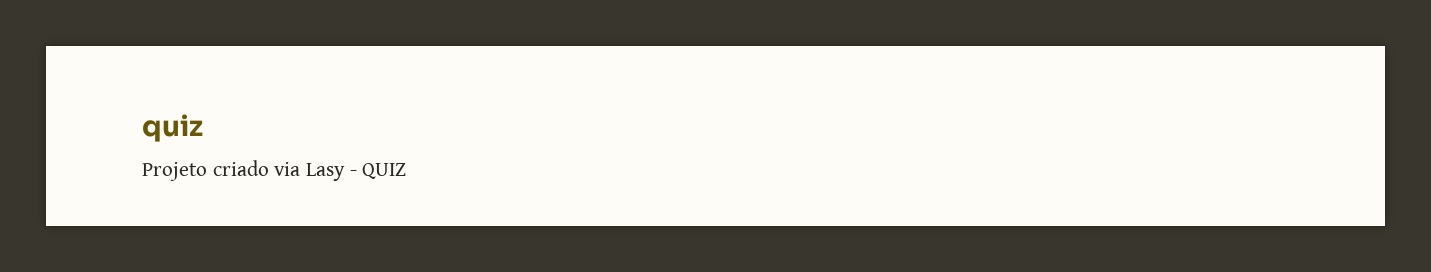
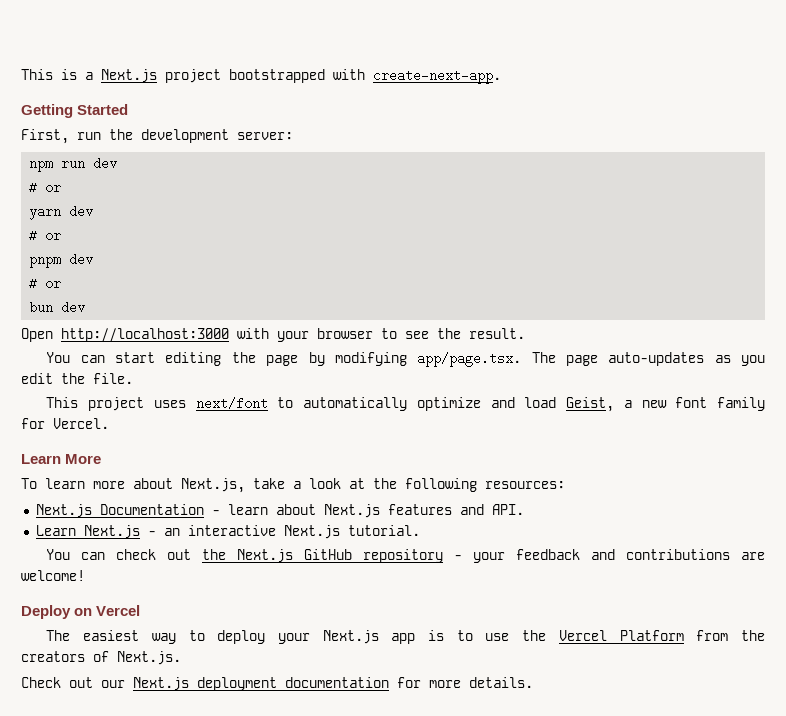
[142,114,203,142] [142,160,407,181] quiz // Projeto criado via Lasy - QUIZ -> [21,69,501,84] [21,104,129,118] [21,129,293,144] [29,157,118,172] [29,181,62,194] [29,205,94,220] [29,229,62,242] [29,253,94,268] [29,277,62,290] [29,301,86,314] [21,328,525,342] [46,352,766,367] [21,373,133,384] [46,397,765,412] [21,418,109,429] [21,454,102,464] [21,478,565,493] [35,504,524,518] [35,525,420,539] [46,549,765,563] [21,570,85,581] [21,605,141,619] [46,630,765,644] [21,651,181,665] [21,677,533,691] This is a Next.js project bootstrapped with create-next-app. // Getting Started // First, run the development server: // npm run dev // # or // yarn dev // # or // pnpm dev // # or // bun dev // Open http://localhost:3000 with your browser to see the result. // You can start editing the page by modifying app/page.tsx. The page auto-updates as you edit the file. // This project uses next/font to automatically optimize and load Geist, a new font family for Vercel. // Learn More // To learn more about Next.js, take a look at the following resources: // Next.js Documentation - learn about Next.js features and API. // Learn Next.js - an interactive Next.js tutorial. // You can check out the Next.js GitHub repository - your feedback and contributions are welcome! // Deploy on Vercel // The easiest way to deploy your Next.js app is to use the Vercel Platform from the creators of Next.js. // Check out our Next.js deployment documentation for more details.

